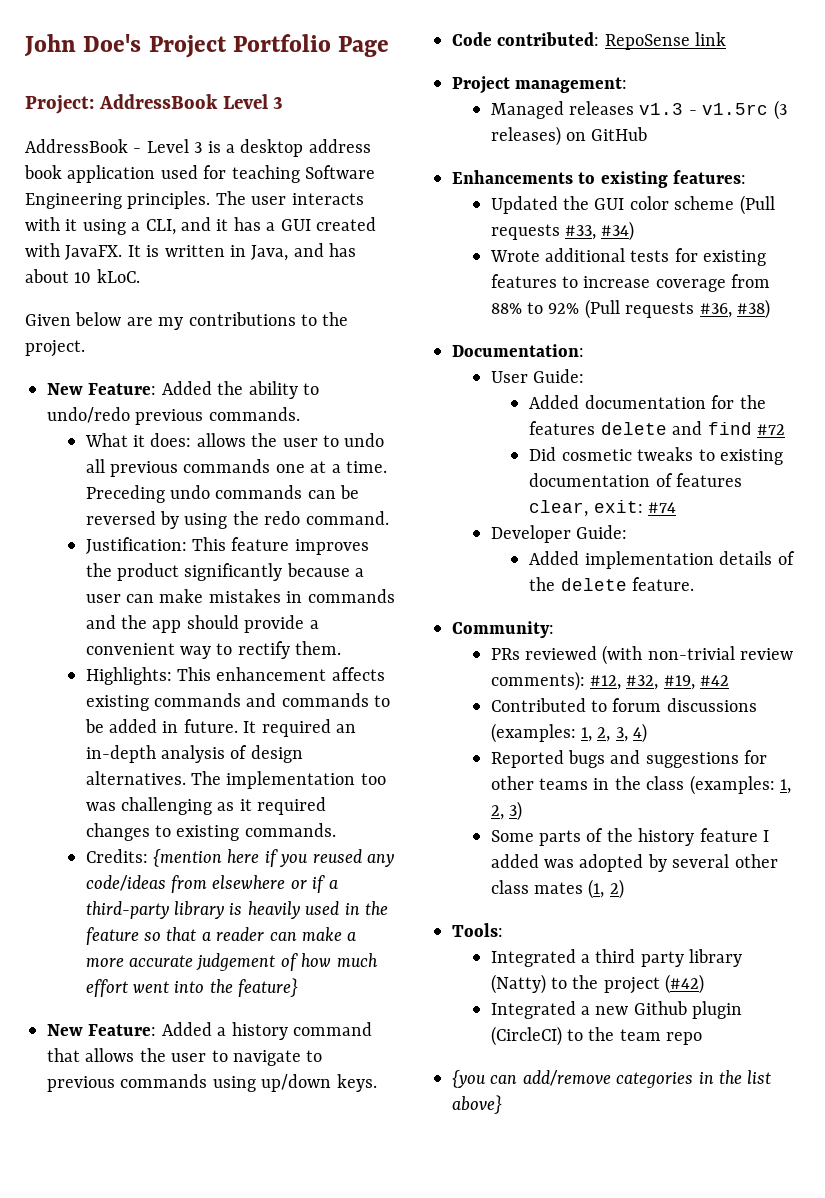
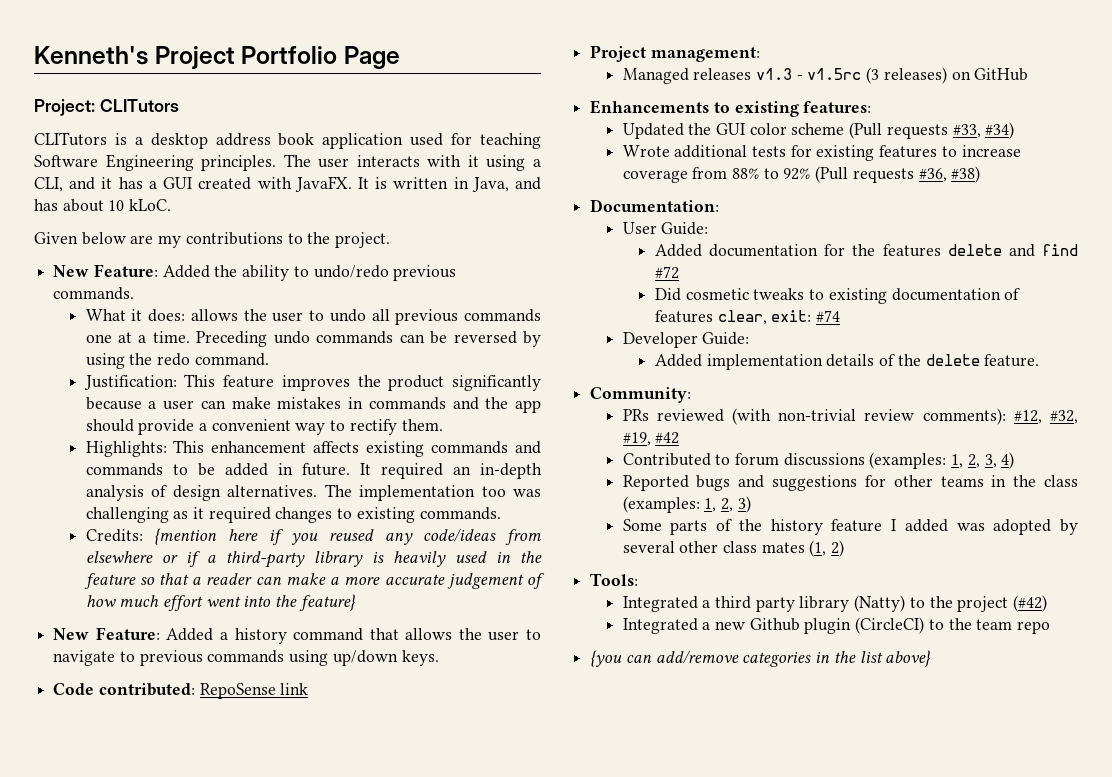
[24,34,142,57] John Doe's -> [34,46,148,65] Kenneth's
[98,94,284,109] [25,139,203,153] AddressBook Level 3 // AddressBook - Level 3 -> [99,99,179,112] [34,132,107,146] CLITutors // CLITutors

